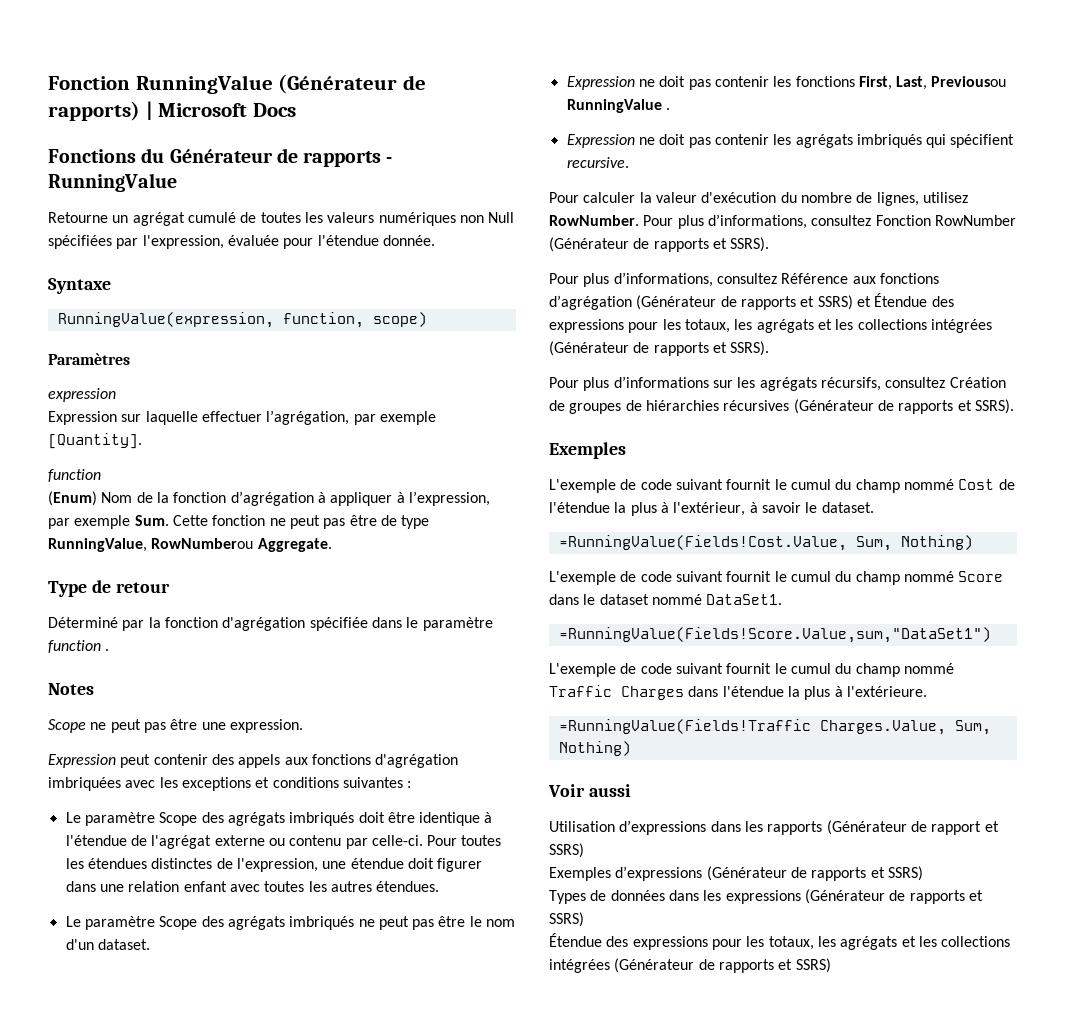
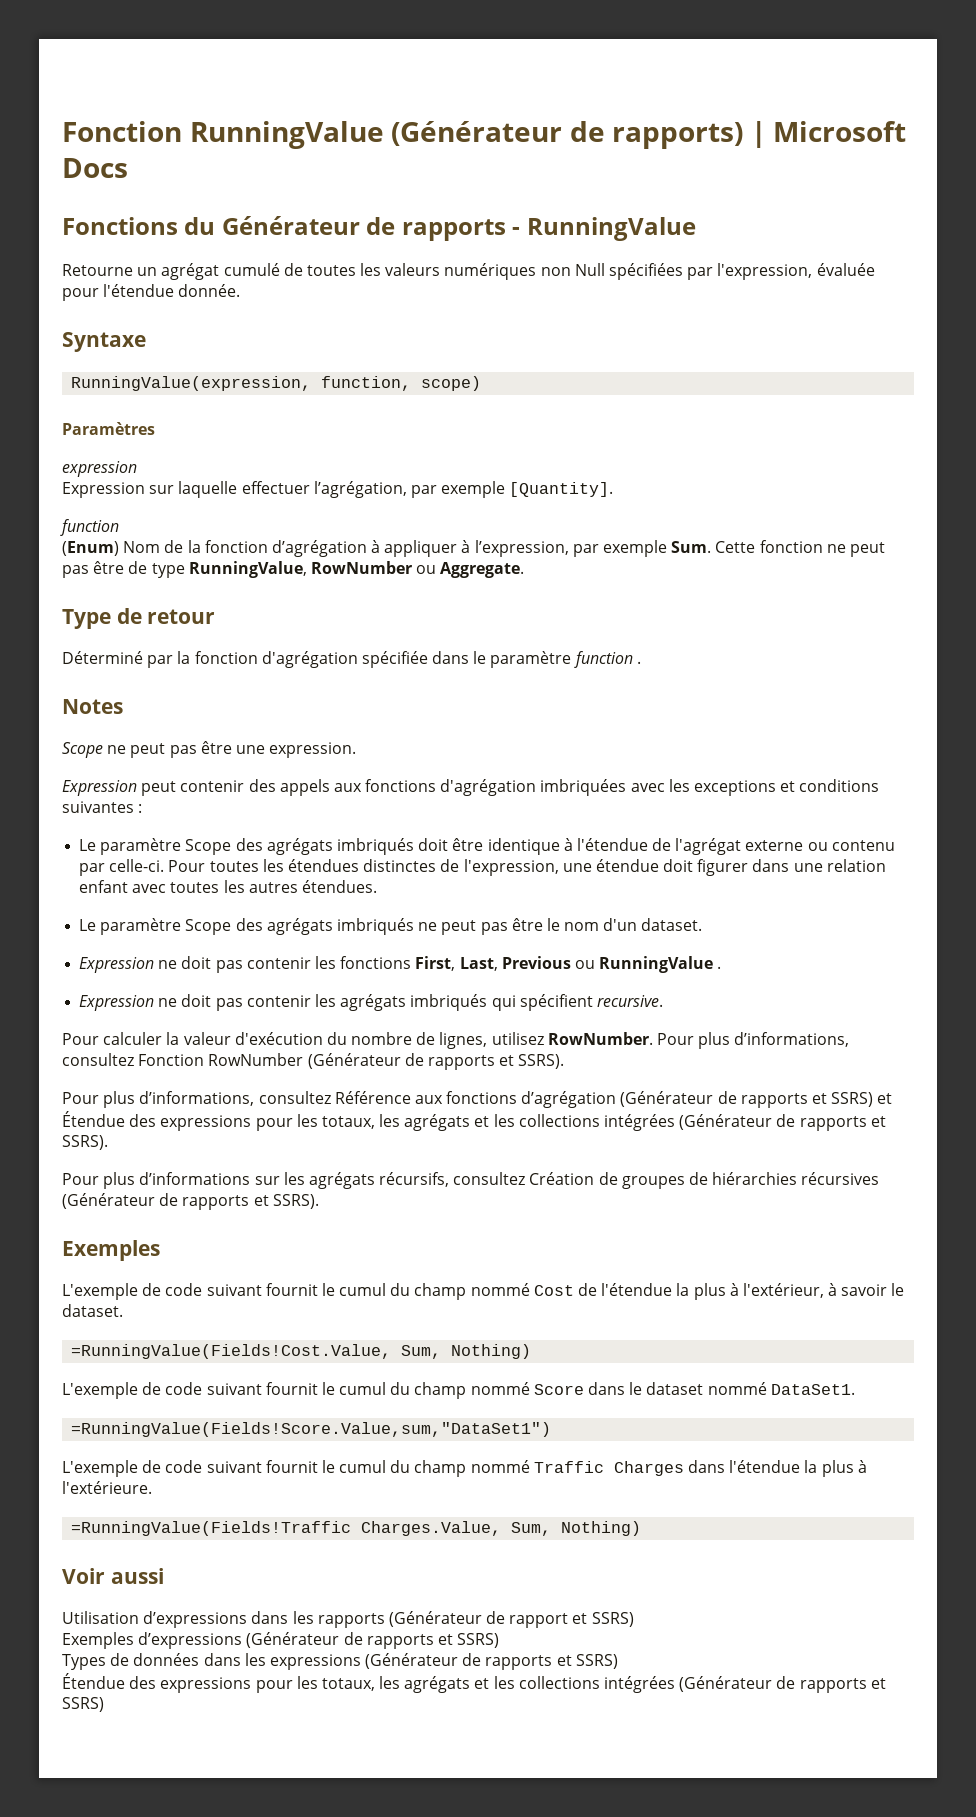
[151,538,254,549] RowNumberou -> [310,561,437,574] RowNumber ou
[931,76,1007,87] Previousou -> [501,956,595,969] Previous ou

